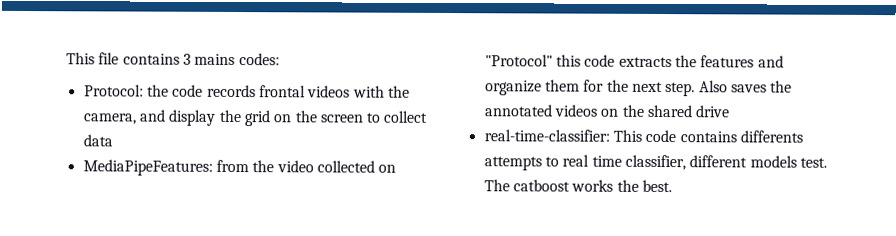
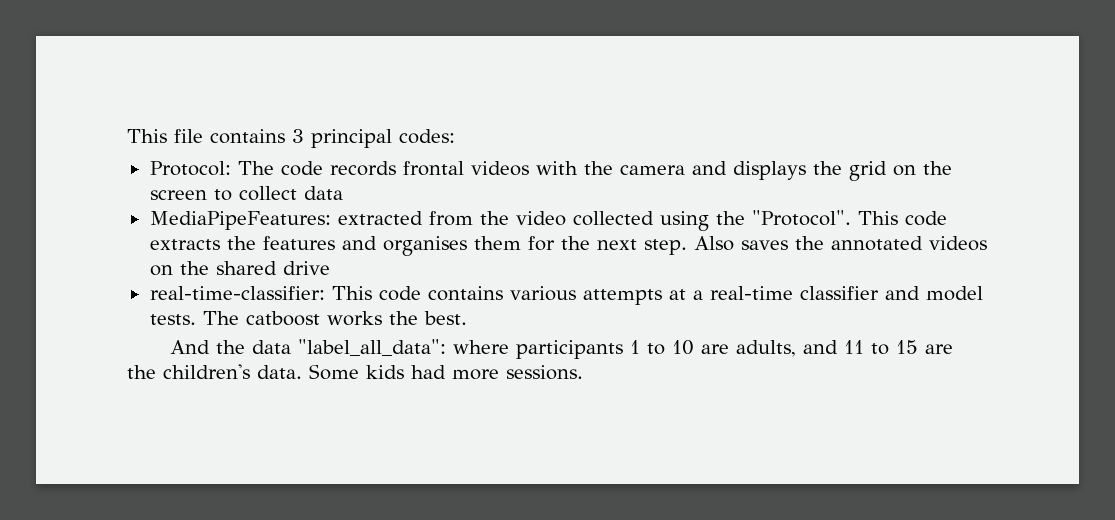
[194,53,236,65] mains -> [311,129,392,148] principal
[146,84,169,97] the -> [237,161,274,175] The
[82,109,217,126] camera, and display -> [619,161,806,180] camera and displays
(213, 167) none -> [337,211,423,225] extracted
[378,164,397,173] [484,54,581,67] on "Protocol" this -> [659,210,898,231] using the "Protocol". This
[484,80,542,96] organize -> [382,236,467,256] organises
[739,130,803,143] [483,154,827,171] differents attempts to real time classifier, different models test. -> [509,286,983,305] [149,314,196,325] various attempts at a real-time classifier and model tests.
(672, 186) none -> [170,339,954,359] [127,364,583,380] // And the data "label_all_data": where participants 1 to 10 are adults, and 11 to 15 are the children's data. Some kids had more sessions.

